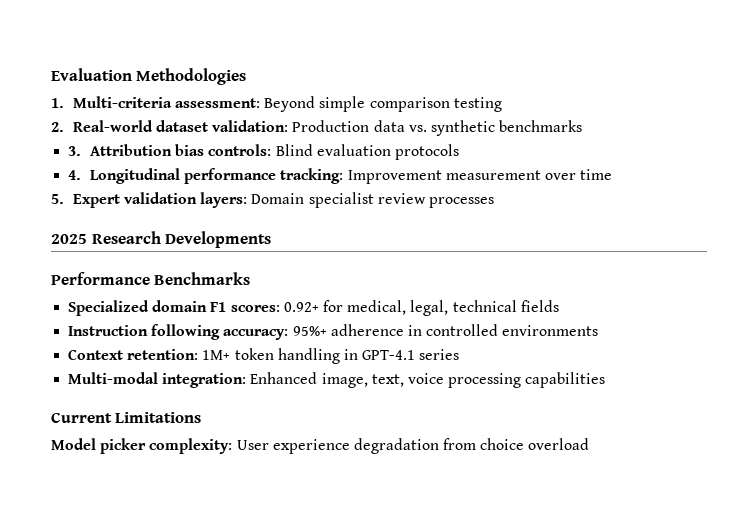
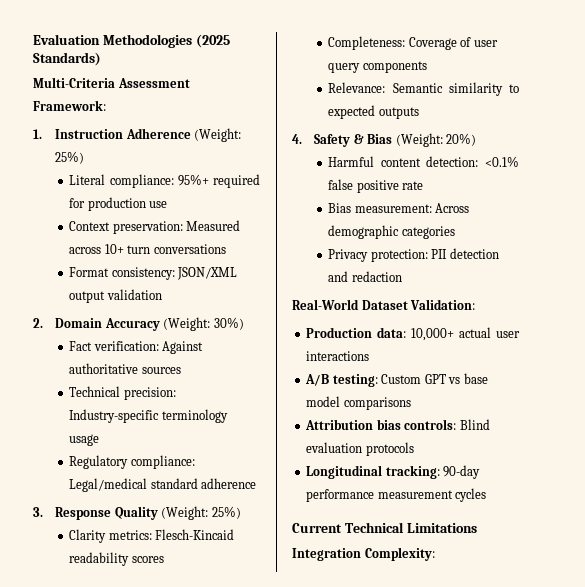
[51,96,502,112] [51,120,583,136] [68,146,82,156] // 1. Multi-criteria assessment: Beyond simple comparison testing // 2. Real-world dataset validation: Production data vs. synthetic benchmarks // 3. -> [195,34,230,48] [33,52,101,66] [33,77,190,88] [33,100,106,111] [33,128,242,142] [55,151,85,164] [69,174,260,188] [69,197,168,211] [69,220,241,234] [69,244,226,254] [69,267,238,280] [69,289,162,303] [33,317,244,331] [69,341,204,354] [69,363,181,374] [69,386,176,400] [69,409,228,423] [69,434,100,446] [69,455,195,469] [69,478,257,492] [33,506,241,520] [69,529,235,543] [69,552,164,566] [328,36,498,50] [328,61,427,73] [328,82,519,96] [328,105,419,119] [292,133,477,147] [328,156,519,167] [328,179,424,193] [328,203,470,213] [328,225,455,239] [328,248,499,262] [328,271,402,282] [292,299,476,310] [306,327,520,341] [306,351,370,361] [305,373,488,387] [306,396,411,410] (2025 Standards) // Multi-Criteria Assessment Framework: // 1. Instruction Adherence (Weight: 25%) // Literal compliance: 95%+ required for production use // Context preservation: Measured across 10+ turn conversations // Format consistency: JSON/XML output validation // 2. Domain Accuracy (Weight: 30%) // Fact verification: Against authoritative sources // Technical precision: Industry-specific terminology usage // Regulatory compliance: Legal/medical standard adherence // 3. Response Quality (Weight: 25%) // Clarity metrics: Flesch-Kincaid readability scores // Completeness: Coverage of user query components // Relevance: Semantic similarity to expected outputs // 4. Safety & Bias (Weight: 20%) // Harmful content detection: <0.1% false positive rate // Bias measurement: Across demographic categories // Privacy protection: PII detection and redaction // Real-World Dataset Validation: // Production data: 10,000+ actual user interactions // A/B testing: Custom GPT vs base model comparisons //
[68,168,613,184] [51,192,495,208] [51,231,272,248] [51,272,251,285] [68,300,559,316] [68,324,599,340] [68,348,460,364] [68,372,606,388] 4. Longitudinal performance tracking: Improvement measurement over time // 5. Expert validation layers: Domain specialist review processes // 2025 Research Developments // Performance Benchmarks // Specialized domain F1 scores: 0.92+ for medical, legal, technical fields // Instruction following accuracy: 95%+ adherence in controlled environments // Context retention: 1M+ token handling in GPT-4.1 series // Multi-modal integration: Enhanced image, text, voice processing capabilities -> [306,465,481,479] [306,488,487,502] Longitudinal tracking: 90-day performance measurement cycles
(112, 417) none -> [344,522,404,533] Technical
[51,438,590,454] Model picker complexity: User experience degradation from choice overload -> [292,547,435,561] Integration Complexity:

